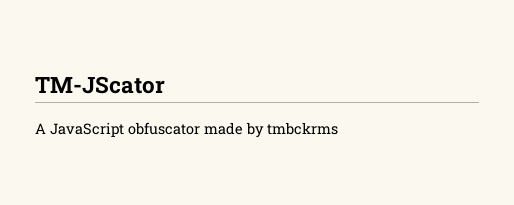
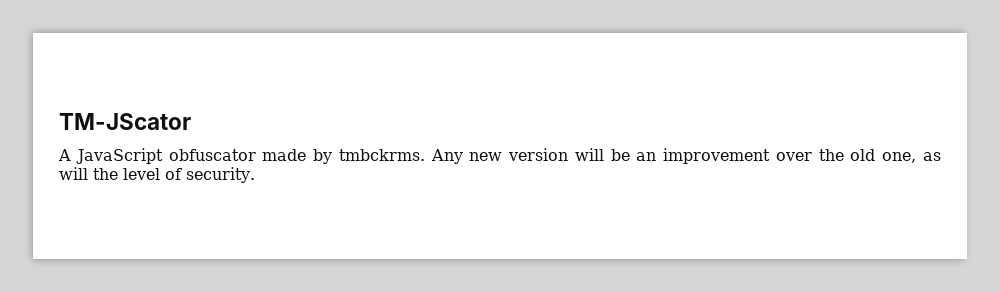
[267,122,338,135] tmbckrms -> [338,148,941,164] [59,167,255,183] tmbckrms. Any new version will be an improvement over the old one, as will the level of security.

